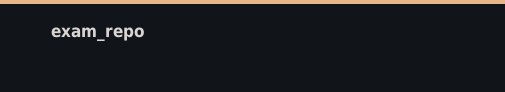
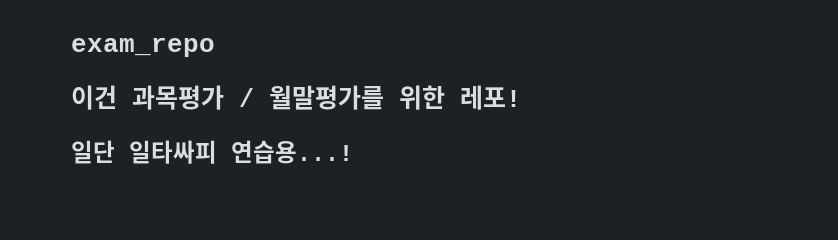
(145, 34) none -> [71,85,521,110] [71,140,353,164] // 이건 과목평가 / 월말평가를 위한 레포! // 일단 일타싸피 연습용...!

